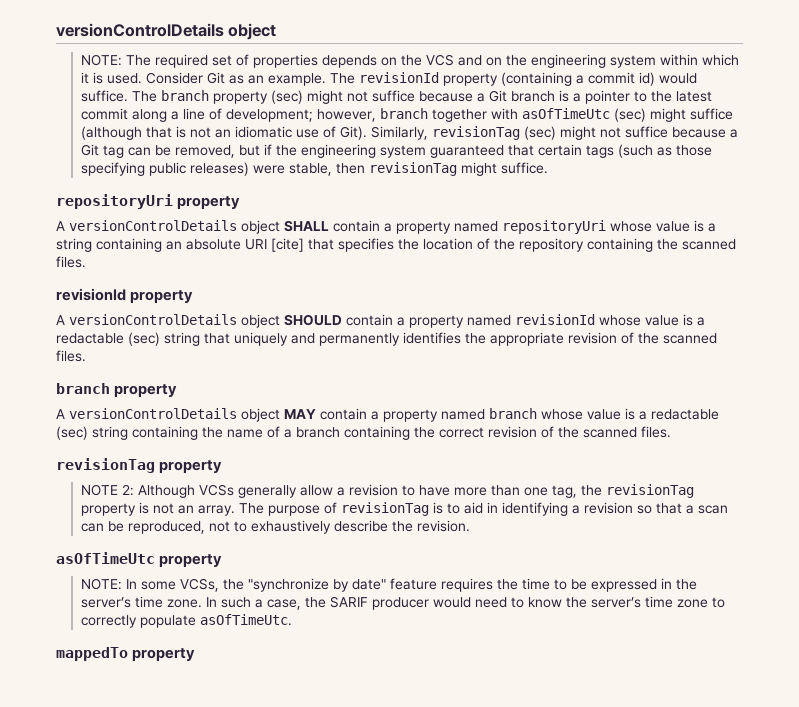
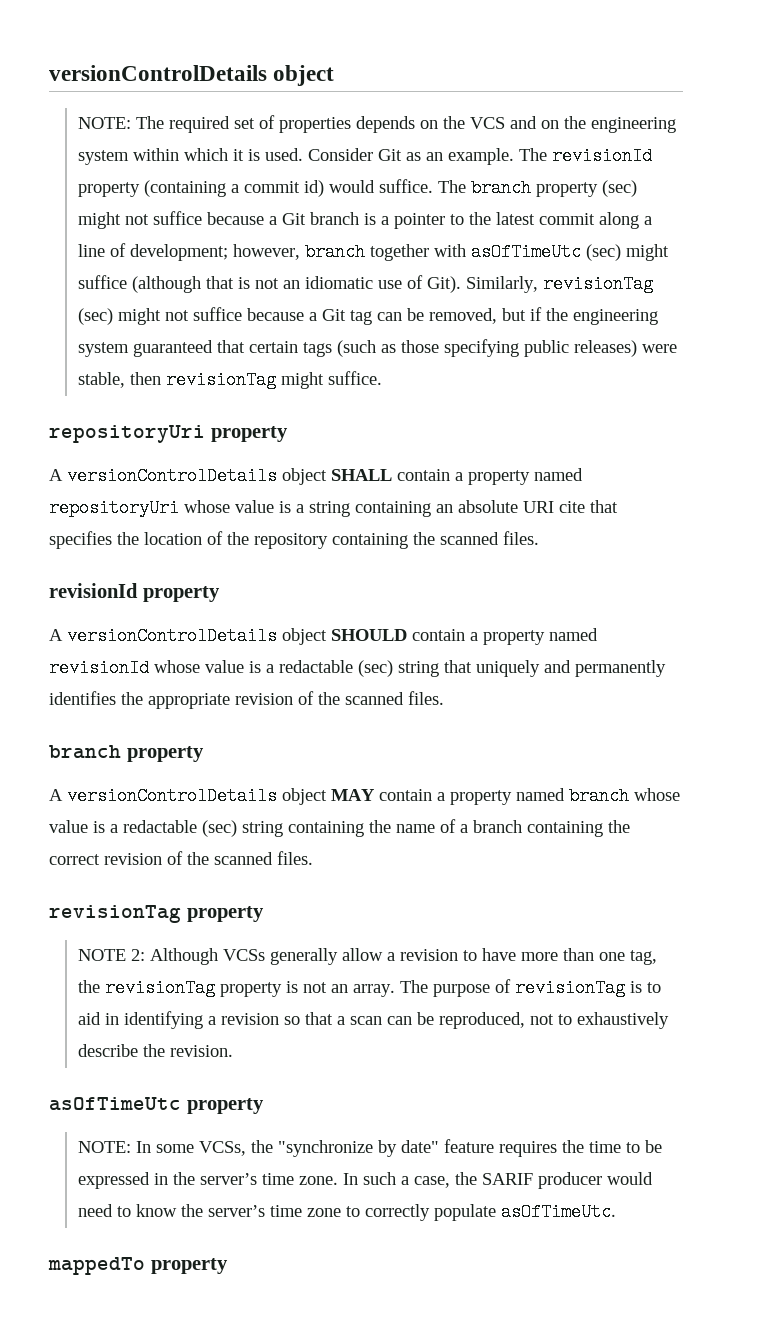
[271,238,304,252] [cite] -> [559,501,585,513] cite

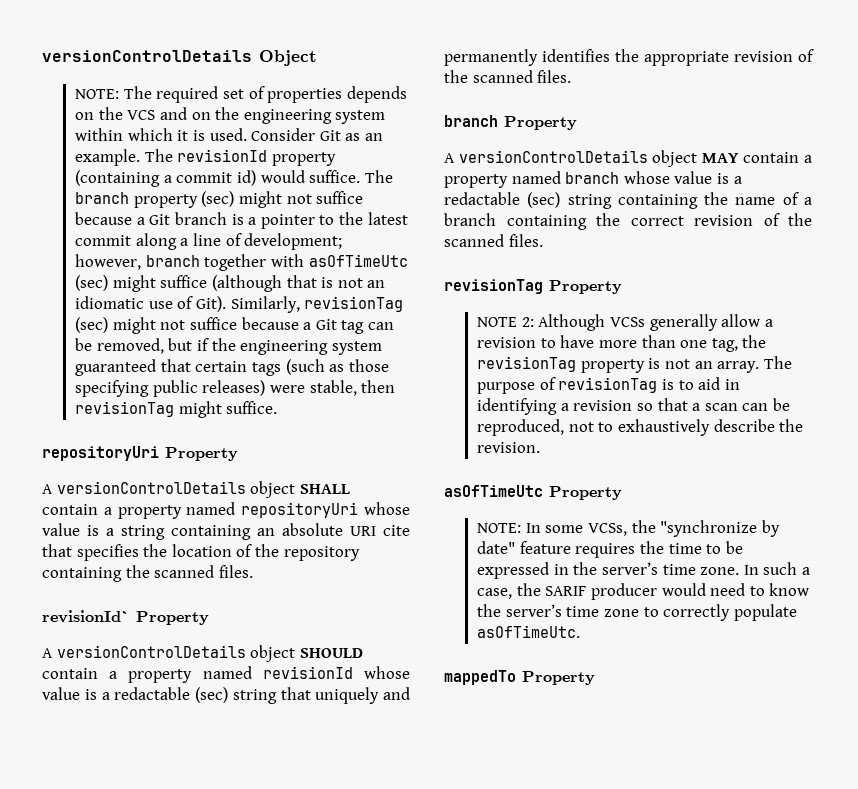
[49,65,335,86] versionControlDetails object -> [42,50,317,66] versionControlDetails Object
[210,426,288,442] property -> [165,447,238,461] Property
[49,583,220,602] revisionId property -> [42,610,209,625] revisionId` Property
[126,746,204,762] property -> [504,116,577,130] Property
[186,906,264,922] property -> [549,280,622,294] Property
[186,1098,264,1114] property -> [549,486,622,500] Property
[150,1258,228,1274] property -> [522,671,595,685] Property

